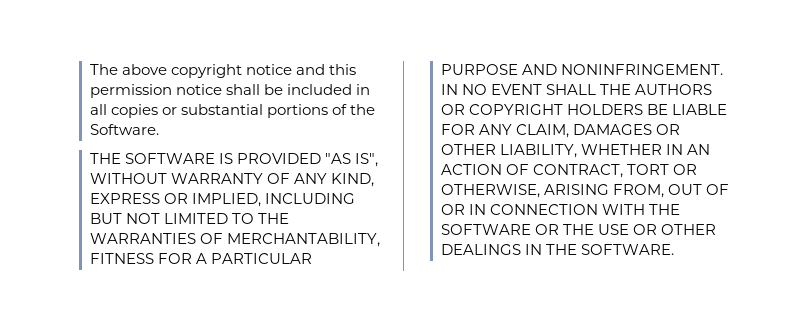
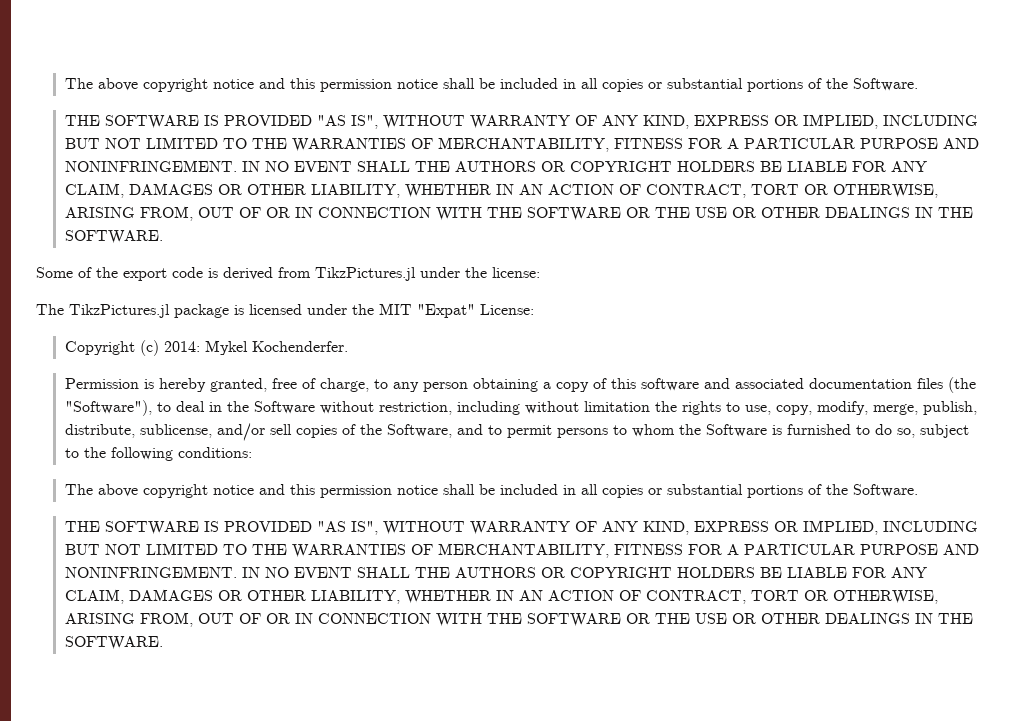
(675, 249) none -> [36,267,540,281] [36,303,534,318] [64,340,348,356] [64,377,976,393] [64,400,977,416] [64,423,969,441] [64,447,252,461] [64,484,918,498] [64,520,978,535] [64,543,979,558] [64,566,927,578] [64,589,938,604] [64,612,973,627] [64,636,163,650] // Some of the export code is derived from TikzPictures.jl under the license: // The TikzPictures.jl package is licensed under the MIT "Expat" License: // Copyright (c) 2014: Mykel Kochenderfer. // Permission is hereby granted, free of charge, to any person obtaining a copy of this software and associated documentation files (the "Software"), to deal in the Software without restriction, including without limitation the rights to use, copy, modify, merge, publish, distribute, sublicense, and/or sell copies of the Software, and to permit persons to whom the Software is furnished to do so, subject to the following conditions: // The above copyright notice and this permission notice shall be included in all copies or substantial portions of the Software. // THE SOFTWARE IS PROVIDED "AS IS", WITHOUT WARRANTY OF ANY KIND, EXPRESS OR IMPLIED, INCLUDING BUT NOT LIMITED TO THE WARRANTIES OF MERCHANTABILITY, FITNESS FOR A PARTICULAR PURPOSE AND NONINFRINGEMENT. IN NO EVENT SHALL THE AUTHORS OR COPYRIGHT HOLDERS BE LIABLE FOR ANY CLAIM, DAMAGES OR OTHER LIABILITY, WHETHER IN AN ACTION OF CONTRACT, TORT OR OTHERWISE, ARISING FROM, OUT OF OR IN CONNECTION WITH THE SOFTWARE OR THE USE OR OTHER DEALINGS IN THE SOFTWARE.

